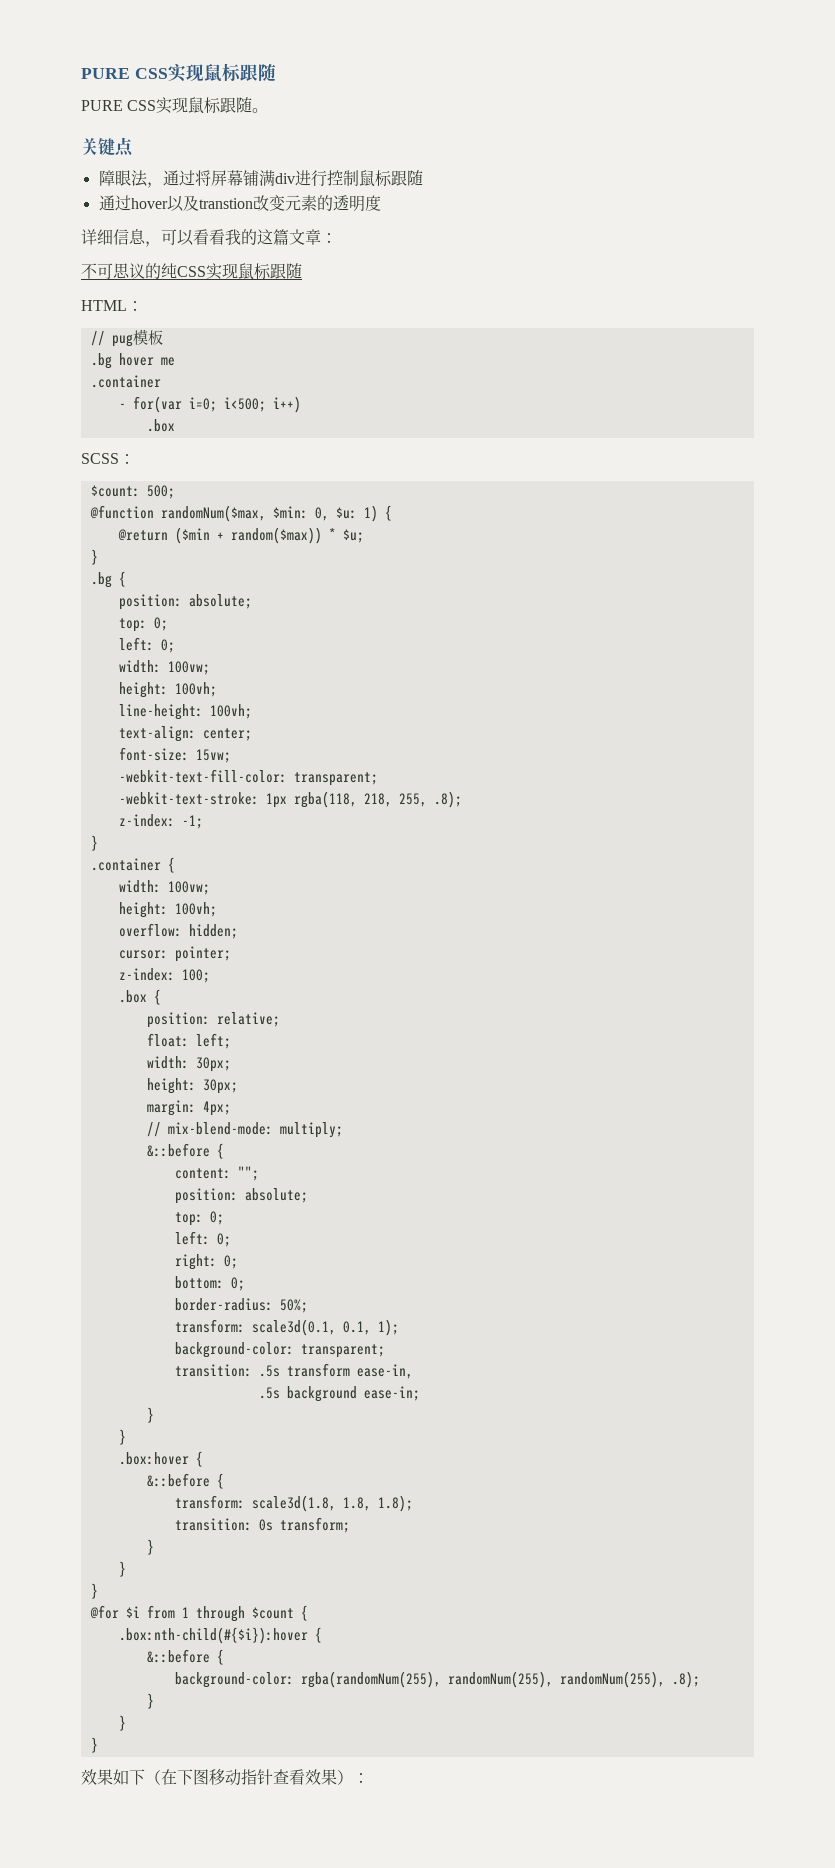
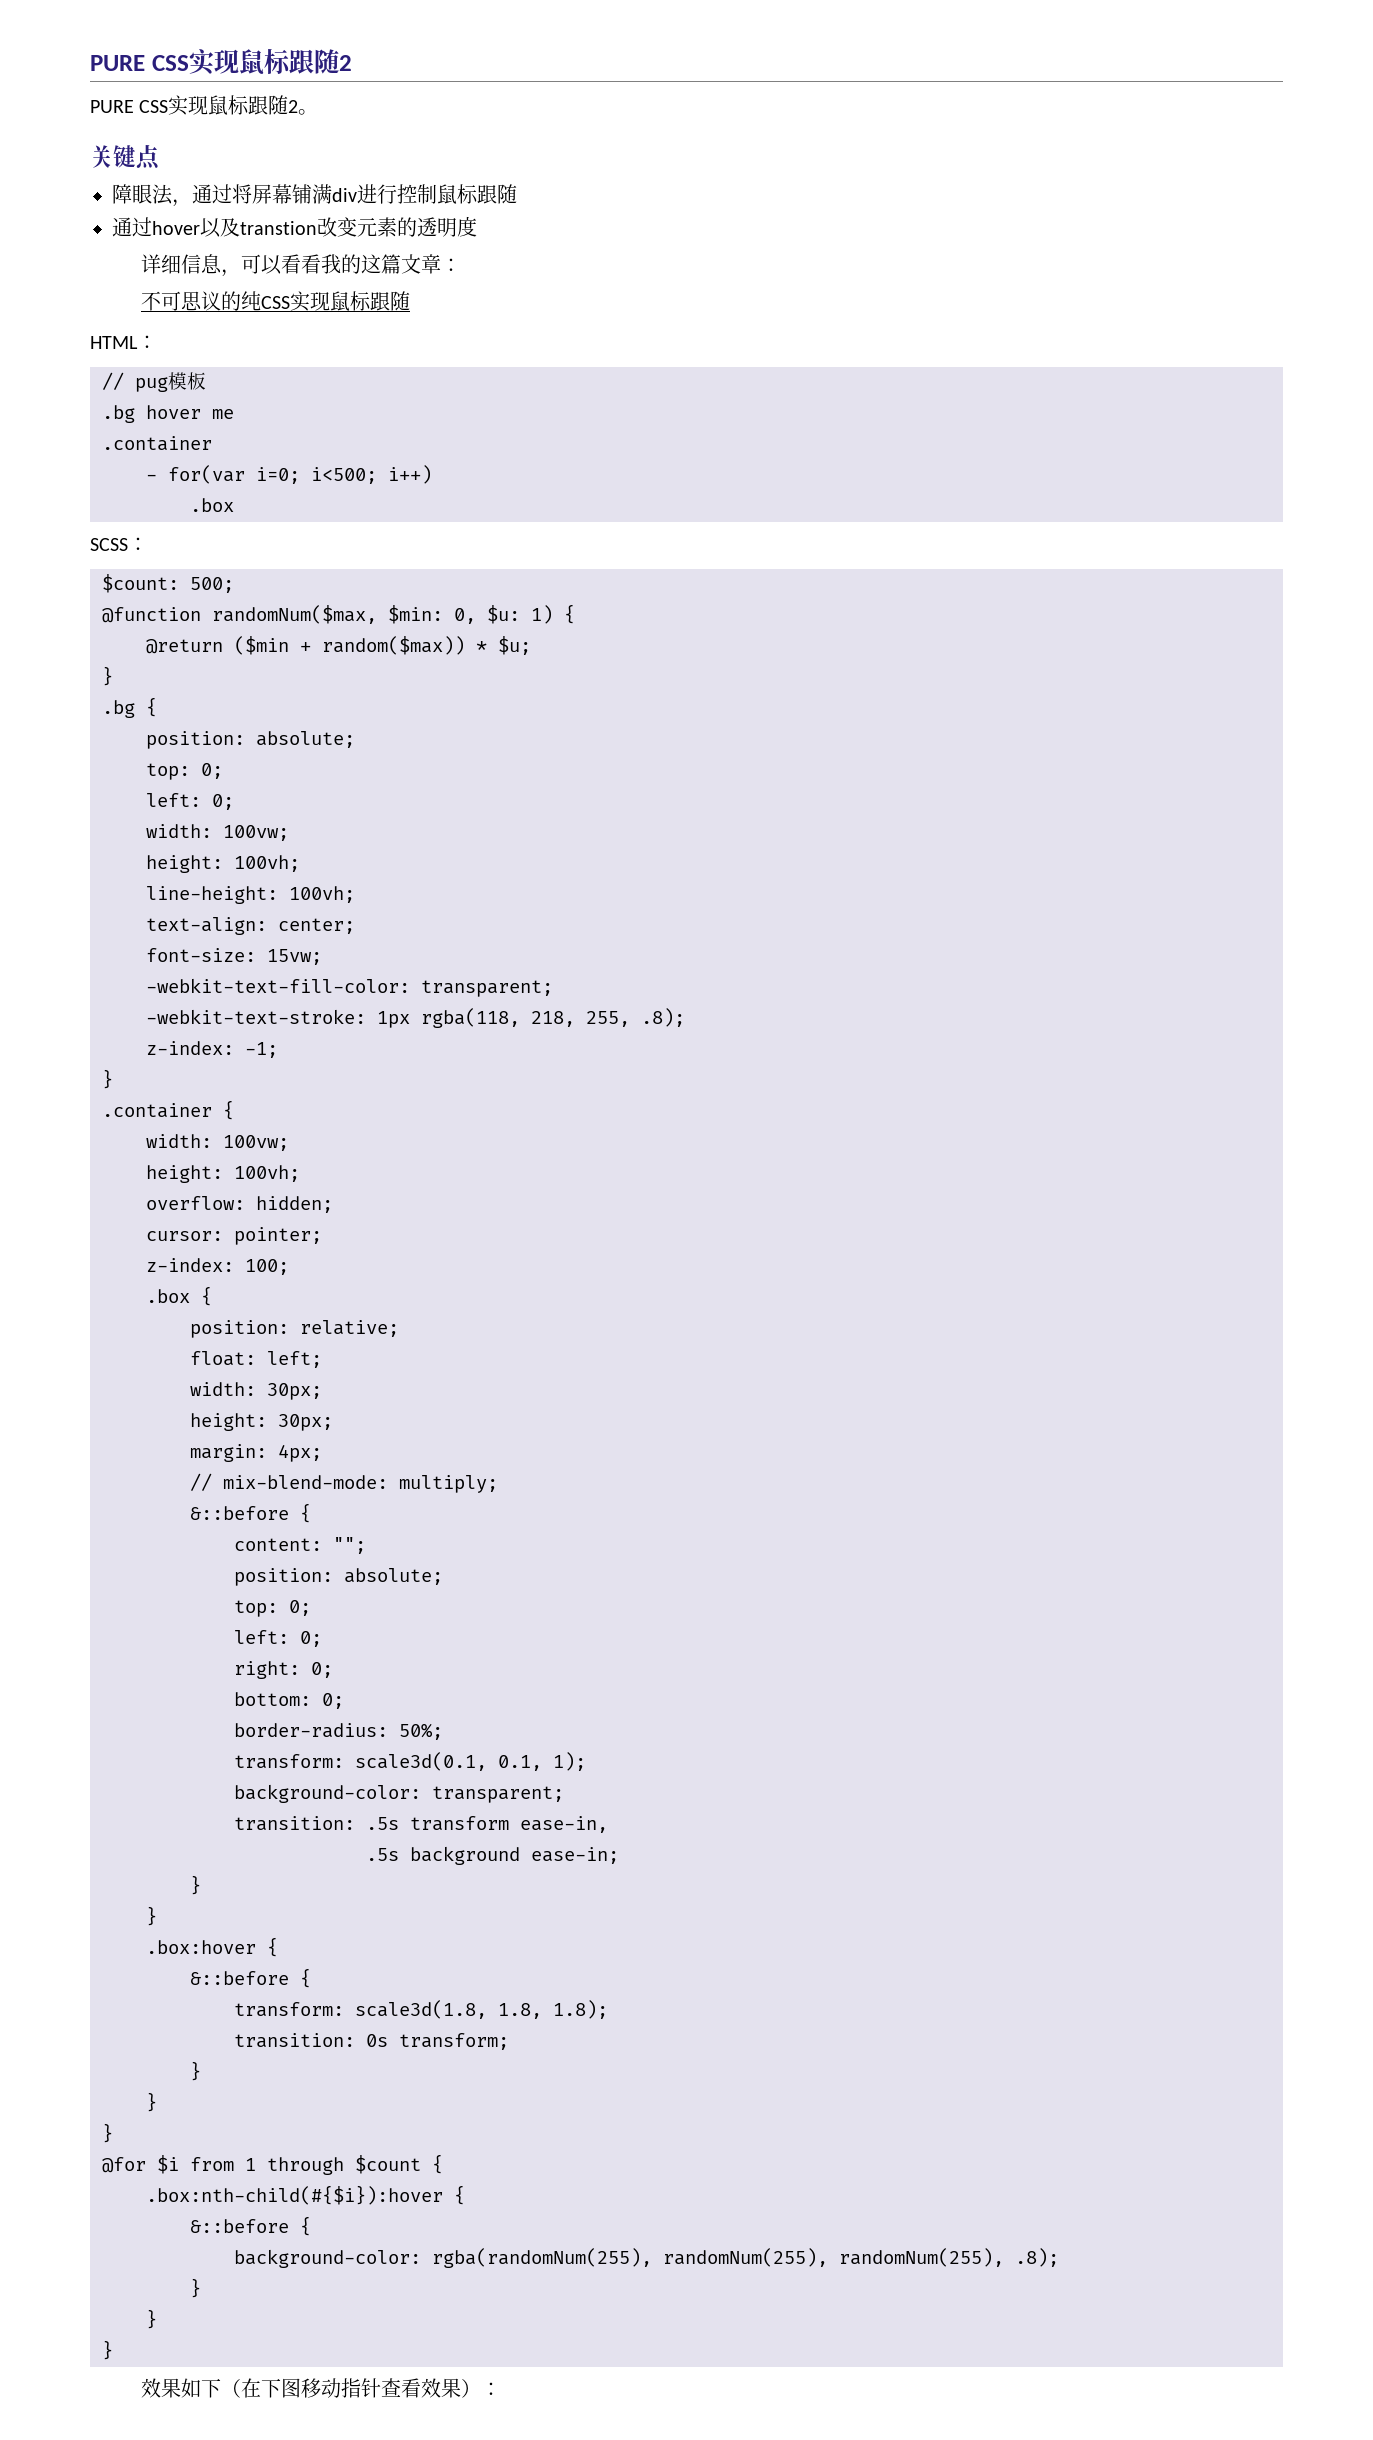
[81,63,276,82] [81,97,253,114] PURE CSS实现鼠标跟随 // PURE CSS实现鼠标跟随 -> [90,49,352,75] [90,95,299,116] PURE CSS实现鼠标跟随2 // PURE CSS实现鼠标跟随2

